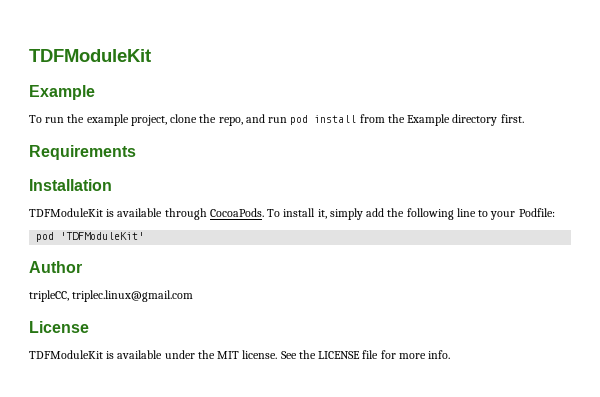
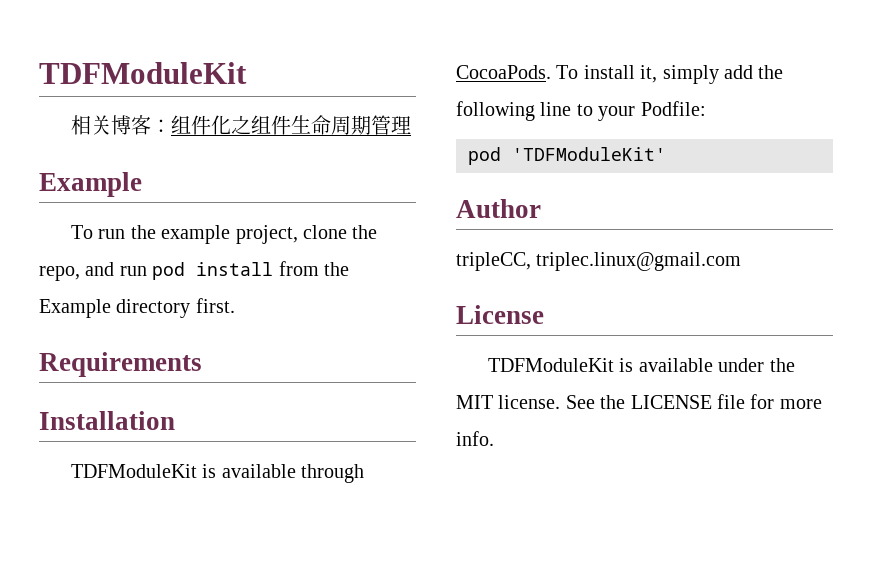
[29,49,151,62] TDFModuleKit -> [39,62,247,84] [70,115,411,135] TDFModuleKit // 相关博客：组件化之组件生命周期管理

